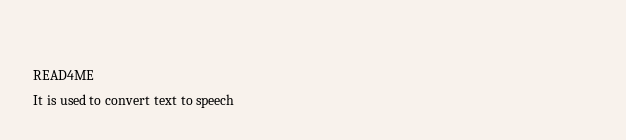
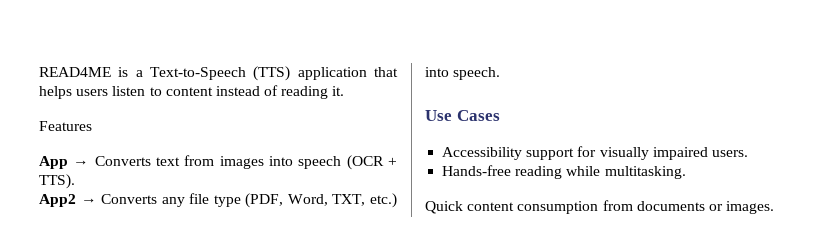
[33,94,235,108] // It is used to convert text to speech -> [118,66,398,81] [39,85,345,99] [39,121,92,131] [39,155,397,170] [39,174,75,189] [39,193,397,208] [425,67,501,80] [425,110,500,121] [442,146,748,160] [442,165,686,179] [425,200,775,214] is a Text-to-Speech (TTS) application that helps users listen to content instead of reading it. // Features // App → Converts text from images into speech (OCR + TTS). // App2 → Converts any file type (PDF, Word, TXT, etc.) into speech. // Use Cases // Accessibility support for visually impaired users. // Hands-free reading while multitasking. // Quick content consumption from documents or images.

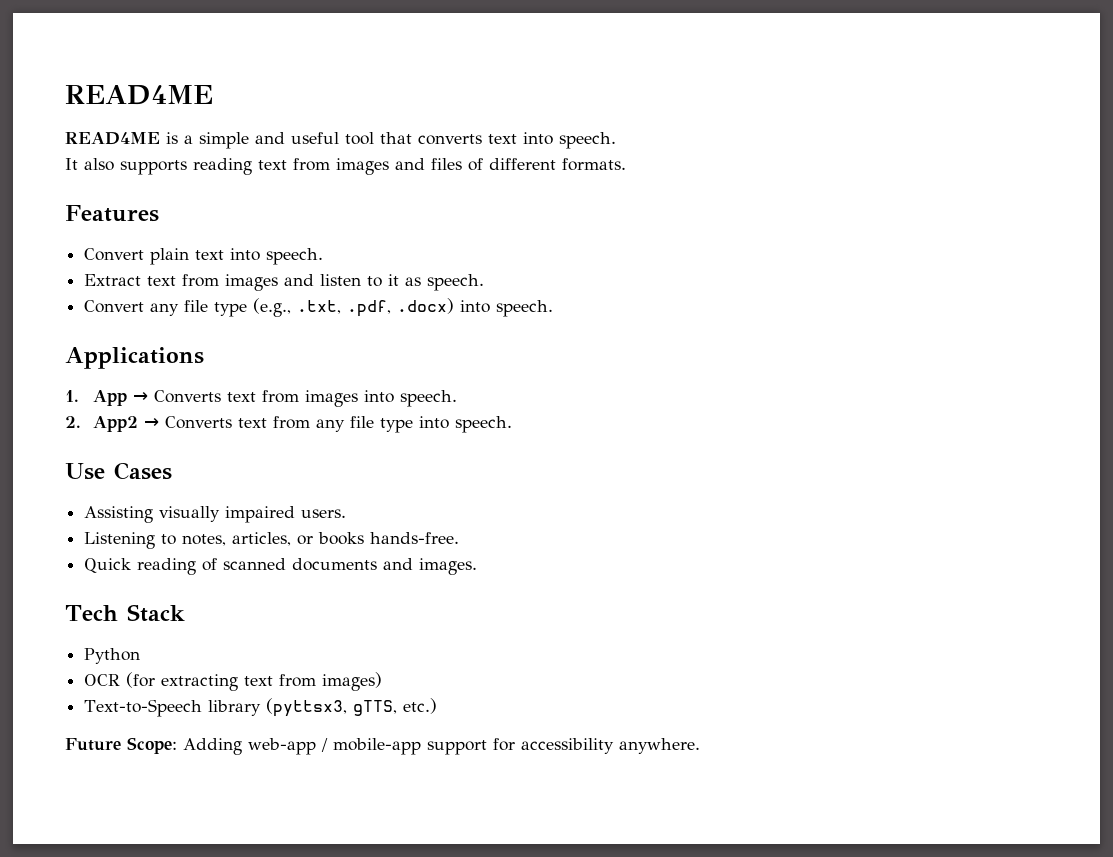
[39,67,111,77] READ4ME -> [65,85,213,105] [65,132,160,145] READ4ME // READ4ME
[150,66,398,81] [39,85,345,99] [39,121,92,131] Text-to-Speech (TTS) application that helps users listen to content instead of reading it. // Features // -> [199,132,616,149] [65,158,626,175] [65,205,159,222] [84,248,324,265] [84,274,485,291] [84,298,554,317] [65,347,204,369] [65,390,79,402] simple and useful tool that converts text into speech. // It also supports reading text from images and files of different formats. // Features // Convert plain text into speech. // Extract text from images and listen to it as speech. // Convert any file type (e.g., .txt, .pdf, .docx) into speech. // Applications // 1.
[298,155,397,170] [39,174,75,189] speech (OCR + TTS). // -> [399,390,457,407] [65,416,81,428] speech. // 2.
[161,193,397,208] any file type (PDF, Word, TXT, etc.) -> [237,416,413,433] text from any file type
[442,146,597,160] Accessibility support for -> [84,506,154,523] Assisting
[442,165,686,179] [425,200,775,214] Hands-free reading while multitasking. // Quick content consumption from documents or images. -> [84,532,460,549] [84,558,478,575] [65,604,185,622] [84,648,141,664] [84,672,383,691] [84,698,438,717] [65,737,700,755] Listening to notes, articles, or books hands-free. // Quick reading of scanned documents and images. // Tech Stack // Python // OCR (for extracting text from images) // Text-to-Speech library (pyttsx3, gTTS, etc.) // Future Scope: Adding web-app / mobile-app support for accessibility anywhere.

